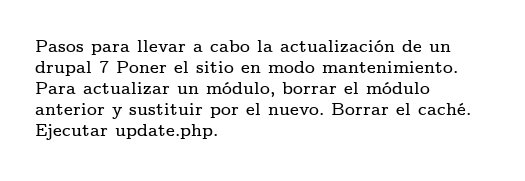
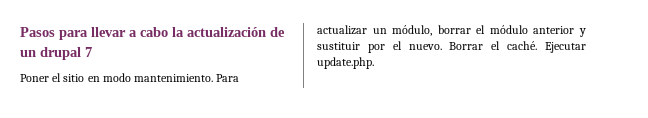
(109, 67) none -> (92, 52) //

